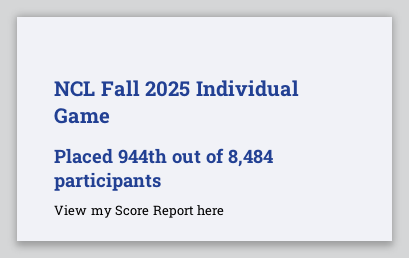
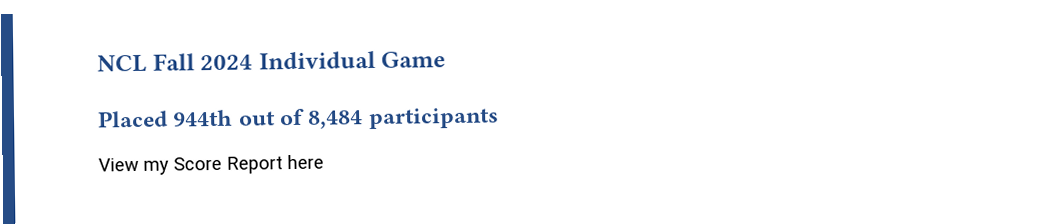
[145,81,191,97] 2025 -> [200,54,254,71] 2024

